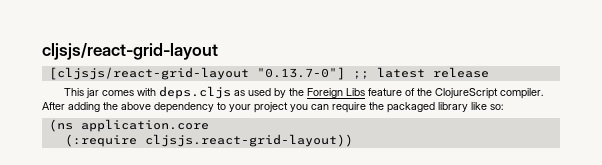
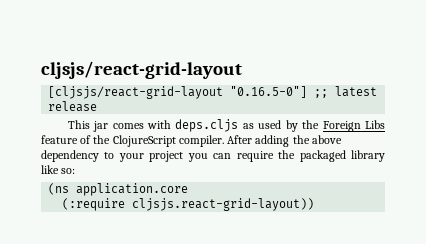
[256,67,345,80] "0.13.7-0"] -> [230,86,308,98] "0.16.5-0"]

